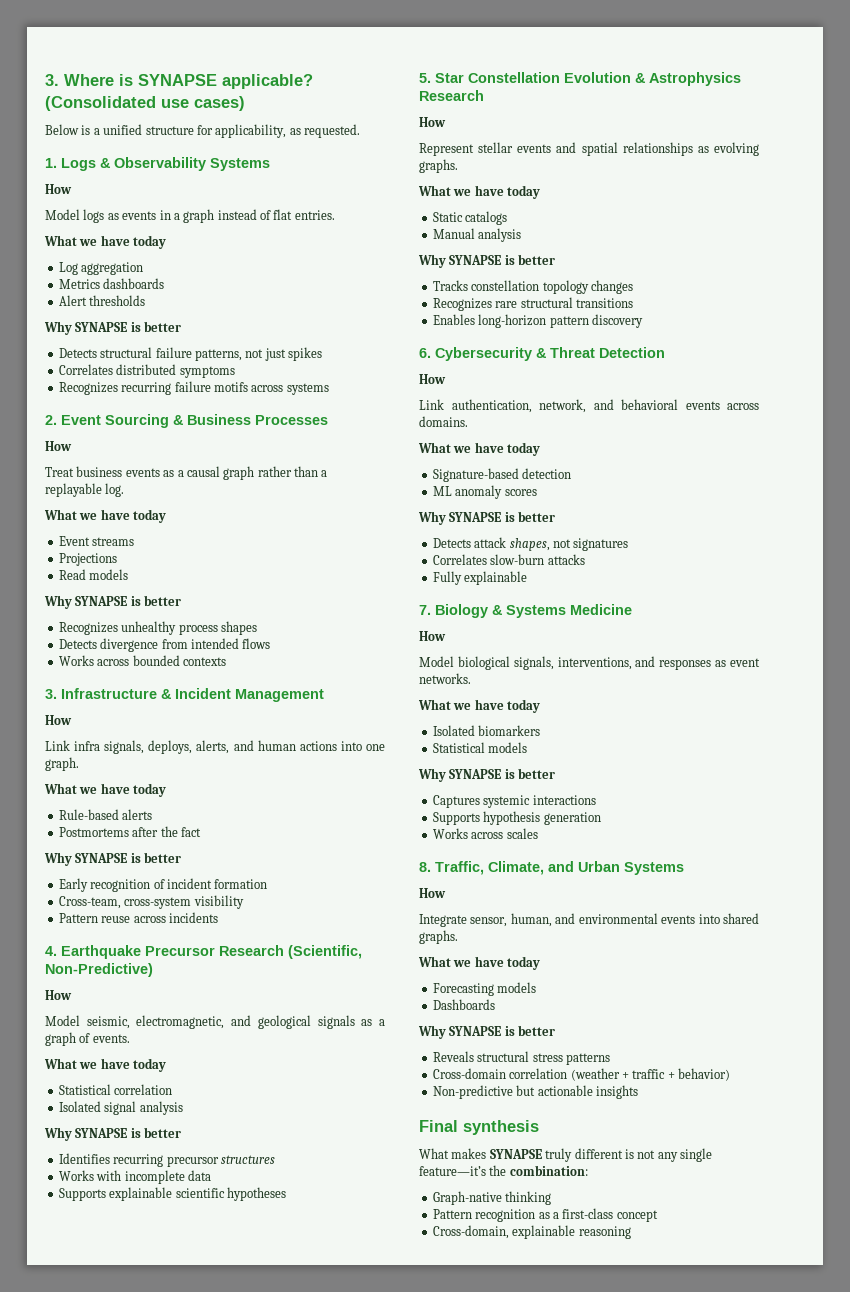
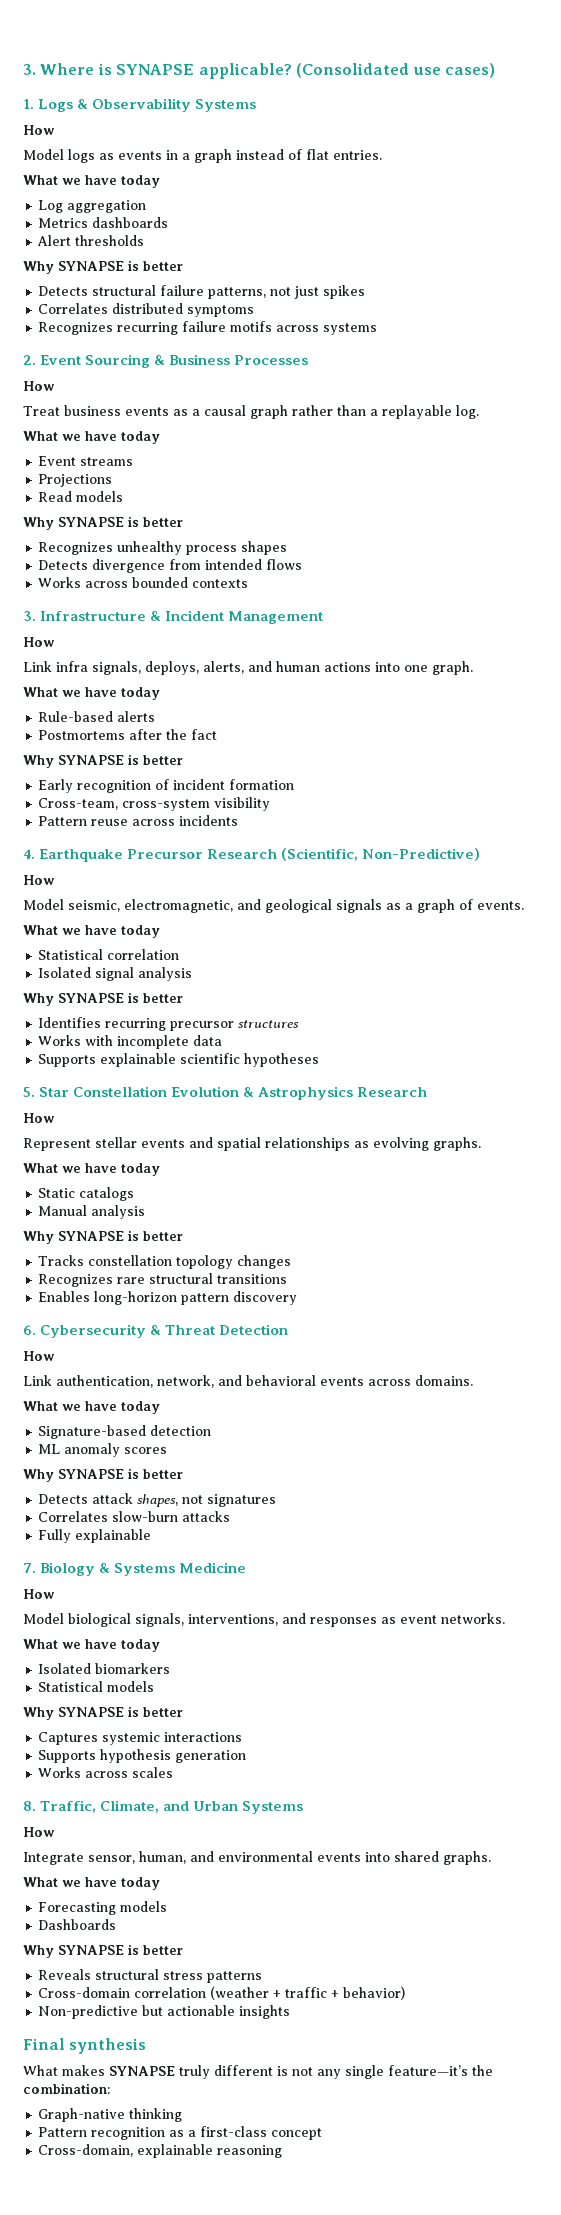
[45,124,360,138] // Below is a unified structure for applicability, as requested. -> (496, 70) none

